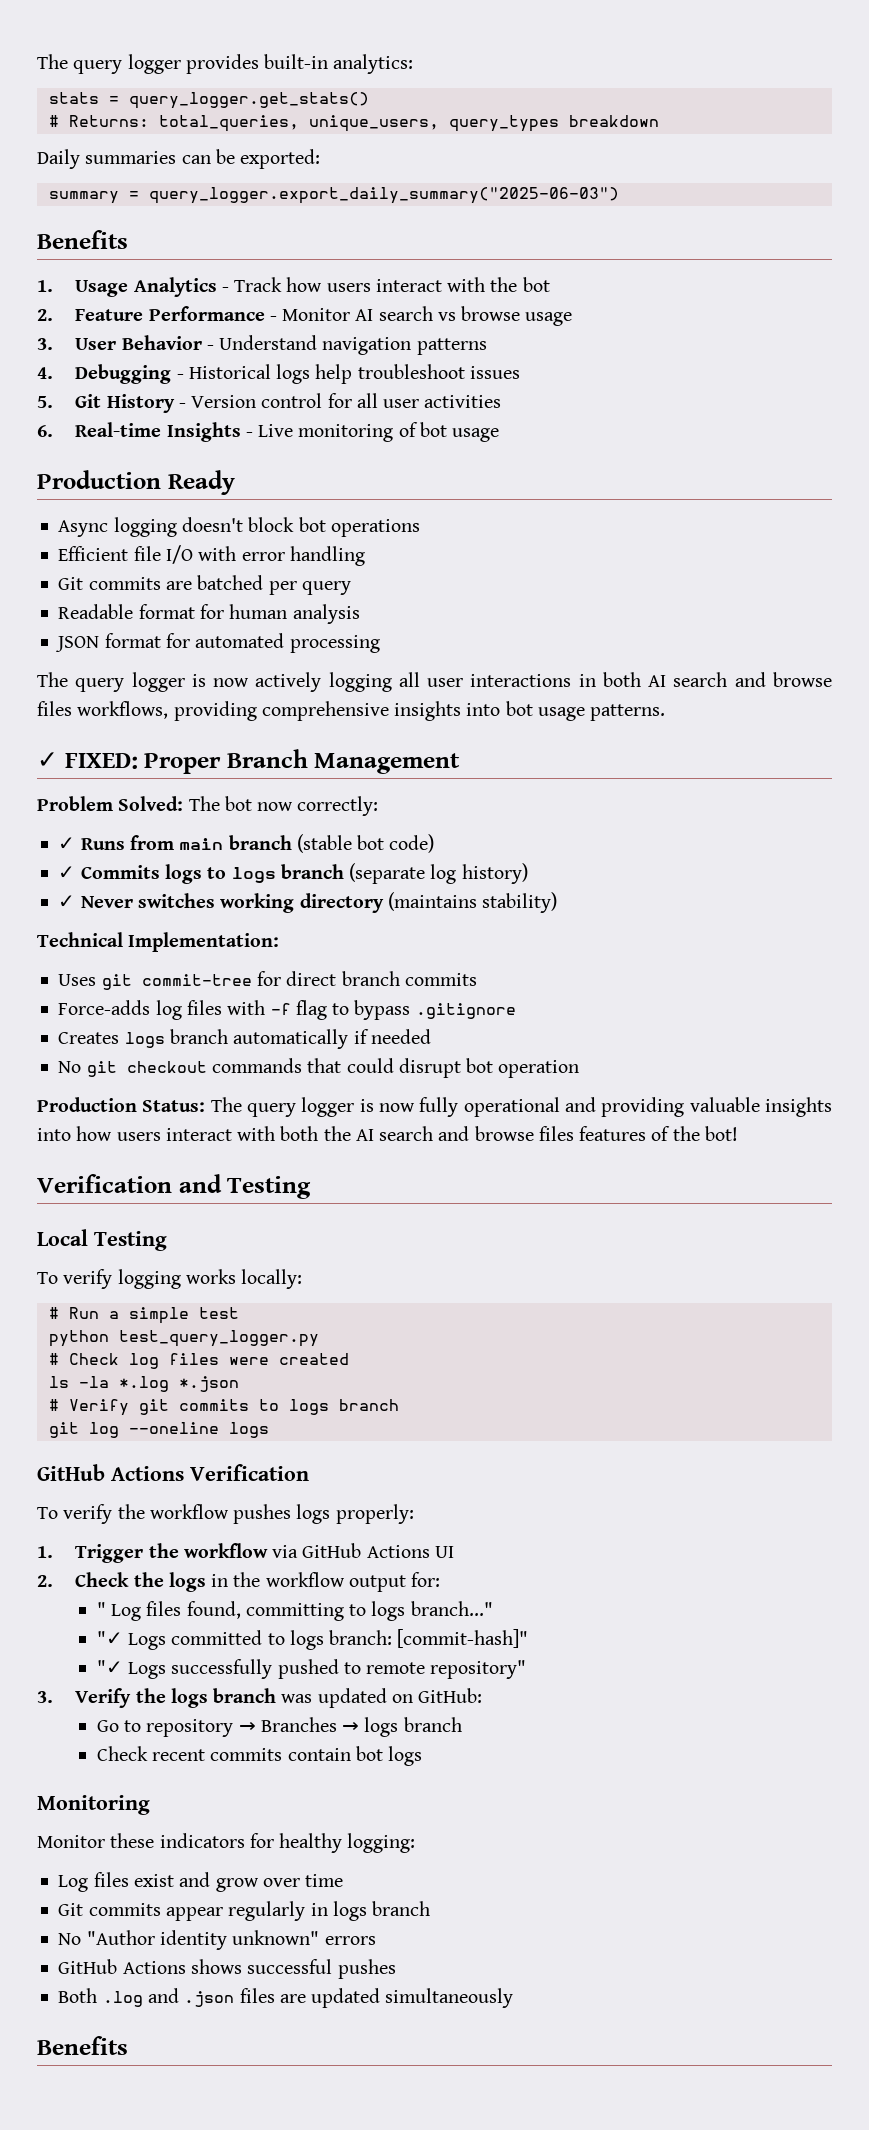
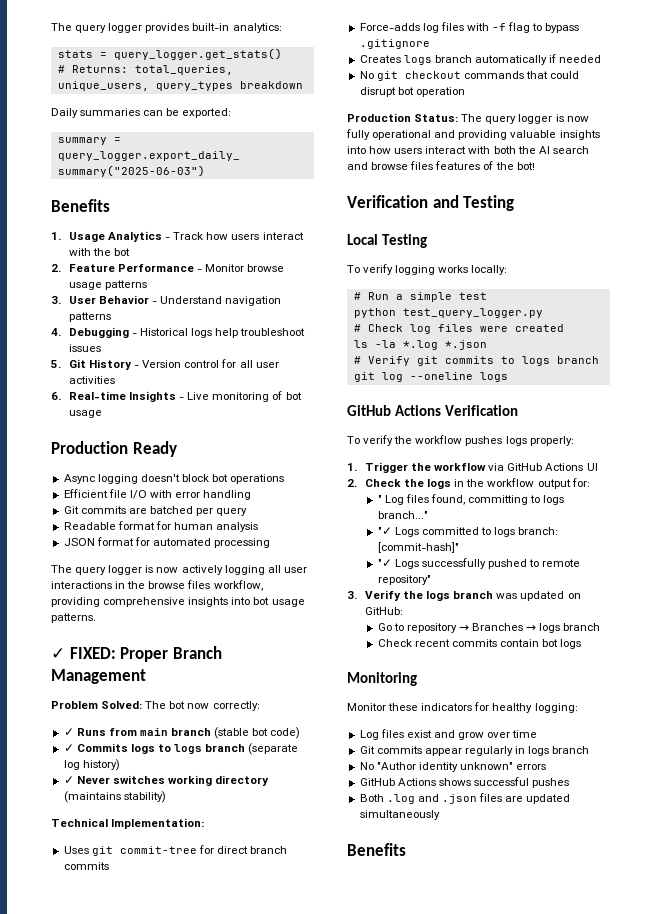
[355,306,456,321] AI search vs -> (245, 268) none
(573, 319) none -> [104,280,147,290] patterns
[602,672,832,687] [37,701,169,719] both AI search and browse files workflows, -> [127,580,263,591] the browse files workflow,

